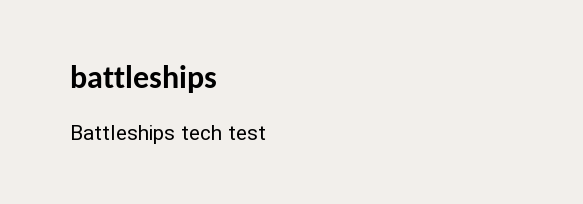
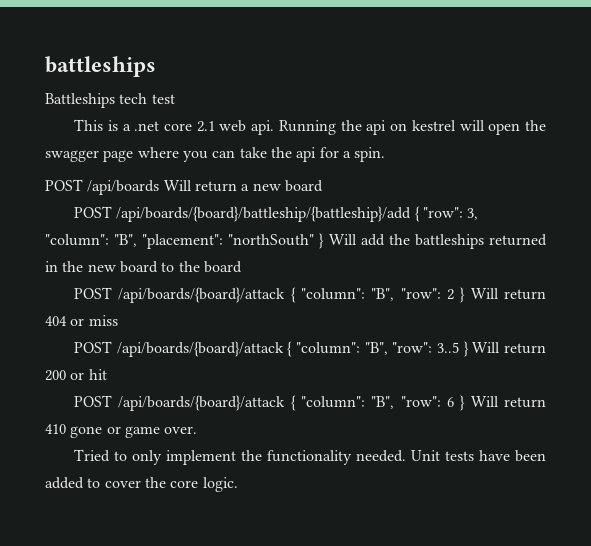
(266, 133) none -> [74,119,546,135] [45,147,386,162] [45,179,323,195] [74,206,479,222] [45,233,547,249] [45,261,242,273] [74,287,546,303] [45,315,118,326] [74,341,547,357] [45,369,107,381] [74,395,546,411] [45,424,198,438] [74,449,546,465] [45,477,238,492] // This is a .net core 2.1 web api. Running the api on kestrel will open the swagger page where you can take the api for a spin. // POST /api/boards Will return a new board // POST /api/boards/{board}/battleship/{battleship}/add { "row": 3, "column": "B", "placement": "northSouth" } Will add the battleships returned in the new board to the board // POST /api/boards/{board}/attack { "column": "B", "row": 2 } Will return 404 or miss // POST /api/boards/{board}/attack { "column": "B", "row": 3..5 } Will return 200 or hit // POST /api/boards/{board}/attack { "column": "B", "row": 6 } Will return 410 gone or game over. // Tried to only implement the functionality needed. Unit tests have been added to cover the core logic.

